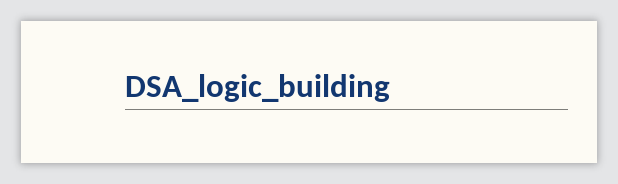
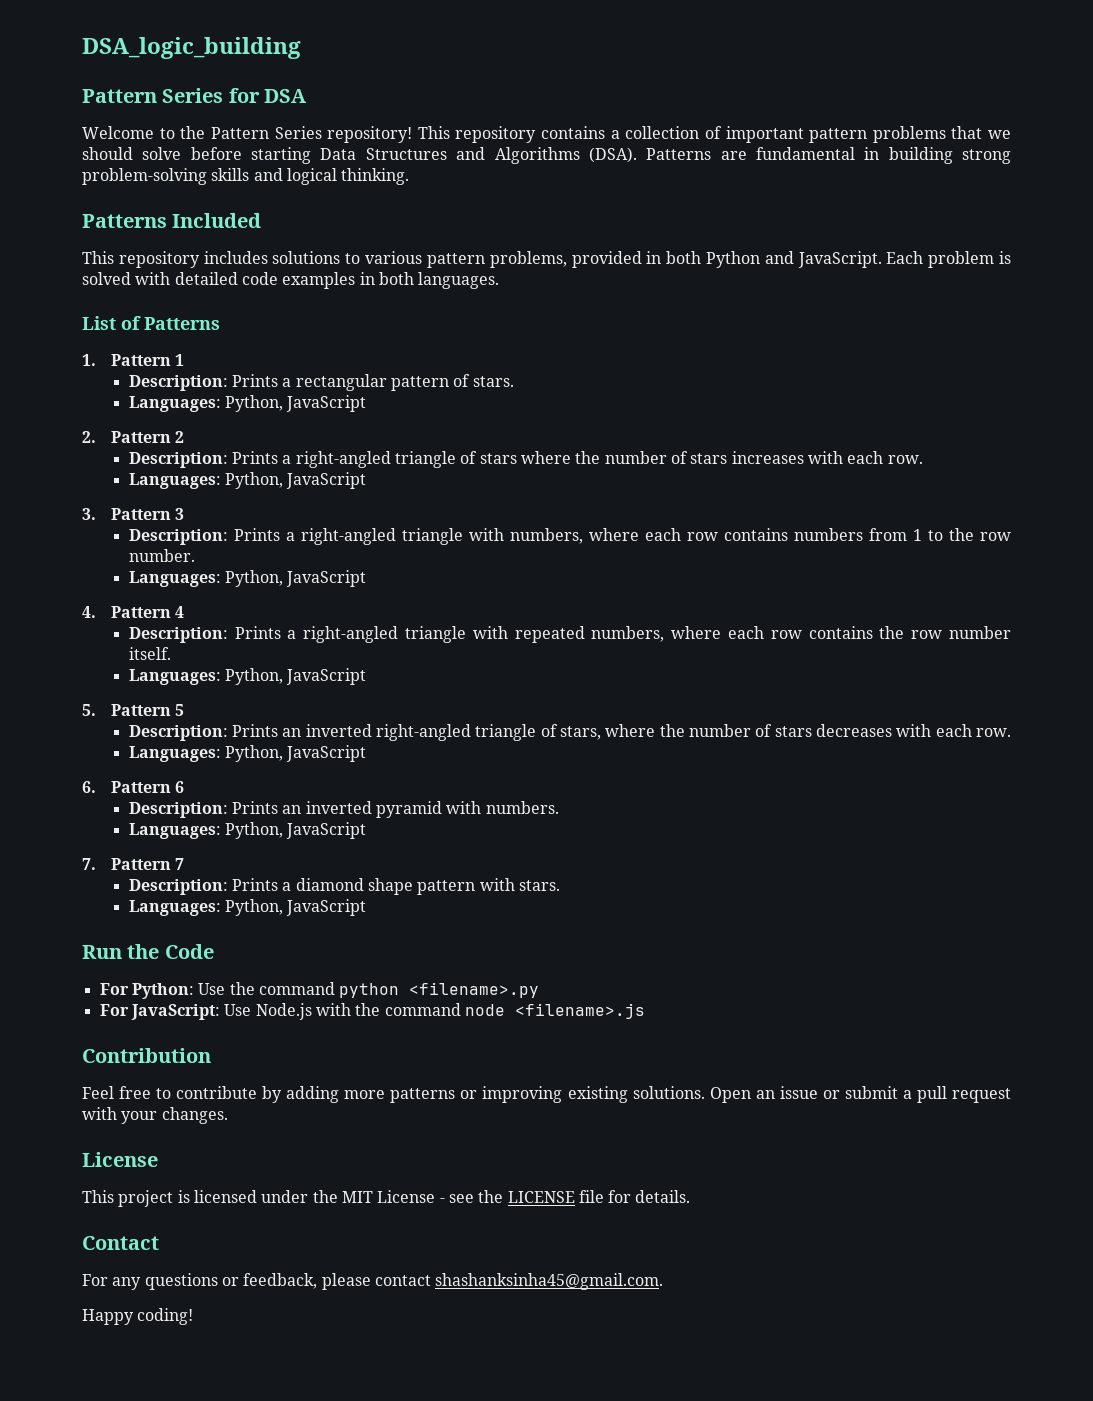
(390, 88) none -> [82,88,308,103] [82,126,1011,143] [82,147,1012,164] [82,168,410,185] [82,213,262,228] [82,251,1011,268] [82,272,500,289] [82,316,220,330] [82,354,185,366] [128,374,514,391] [128,395,367,412] [82,431,185,443] [128,451,923,468] [128,472,367,489] [82,508,185,520] [128,528,1011,545] [128,549,195,562] [128,570,367,587] [82,606,185,618] [128,626,1012,643] [128,647,171,660] [128,668,367,685] [82,704,185,716] [128,724,1011,741] [128,745,367,762] [82,781,185,793] [128,801,559,818] [128,822,367,839] [82,858,185,870] [128,878,561,895] [128,899,367,916] [82,944,214,959] [99,982,540,999] [99,1003,645,1020] [82,1048,211,1063] [82,1086,1012,1103] [82,1107,228,1124] [82,1152,158,1167] [82,1190,691,1207] [82,1236,159,1250] [82,1273,664,1290] [82,1308,194,1325] // Pattern Series for DSA // Welcome to the Pattern Series repository! This repository contains a collection of important pattern problems that we should solve before starting Data Structures and Algorithms (DSA). Patterns are fundamental in building strong problem-solving skills and logical thinking. // Patterns Included // This repository includes solutions to various pattern problems, provided in both Python and JavaScript. Each problem is solved with detailed code examples in both languages. // List of Patterns // 1. Pattern 1 // Description: Prints a rectangular pattern of stars. // Languages: Python, JavaScript // 2. Pattern 2 // Description: Prints a right-angled triangle of stars where the number of stars increases with each row. // Languages: Python, JavaScript // 3. Pattern 3 // Description: Prints a right-angled triangle with numbers, where each row contains numbers from 1 to the row number. // Languages: Python, JavaScript // 4. Pattern 4 // Description: Prints a right-angled triangle with repeated numbers, where each row contains the row number itself. // Languages: Python, JavaScript // 5. Pattern 5 // Description: Prints an inverted right-angled triangle of stars, where the number of stars decreases with each row. // Languages: Python, JavaScript // 6. Pattern 6 // Description: Prints an inverted pyramid with numbers. // Languages: Python, JavaScript // 7. Pattern 7 // Description: Prints a diamond shape pattern with stars. // Languages: Python, JavaScript // Run the Code // For Python: Use the command python <filename>.py // For JavaScript: Use Node.js with the command node <filename>.js // Contribution // Feel free to contribute by adding more patterns or improving existing solutions. Open an issue or submit a pull request with your changes. // License // This project is licensed under the MIT License - see the LICENSE file for details. // Contact // For any questions or feedback, please contact shashanksinha45@gmail.com. // Happy coding!

